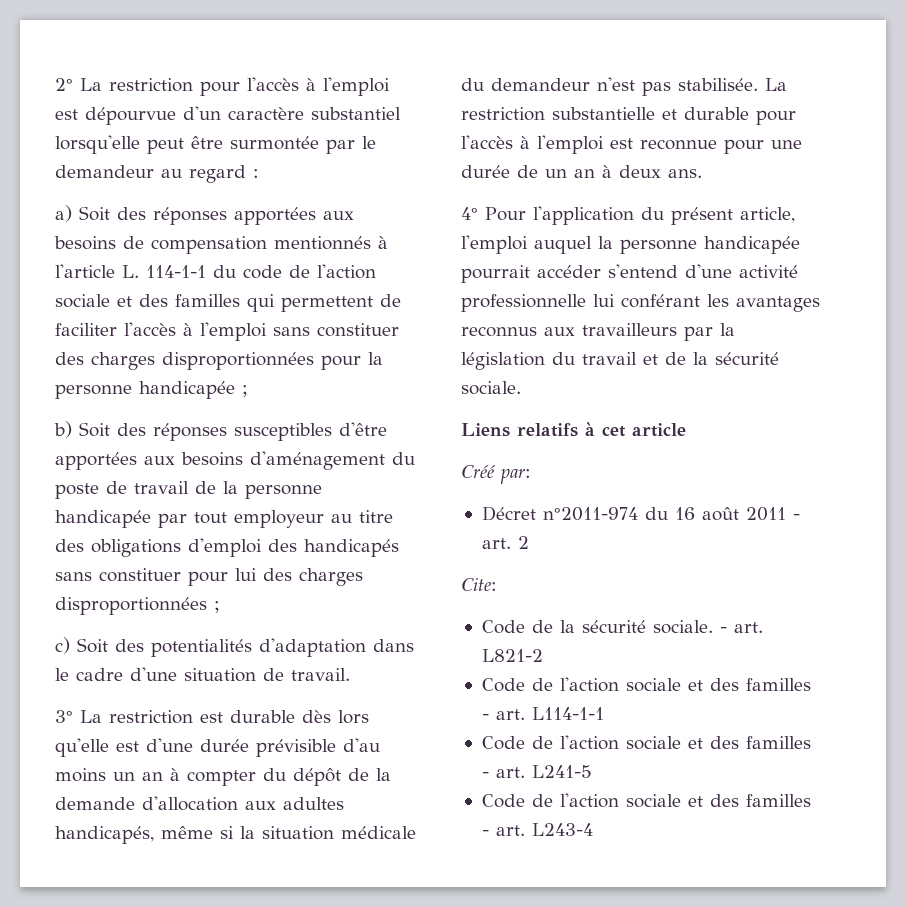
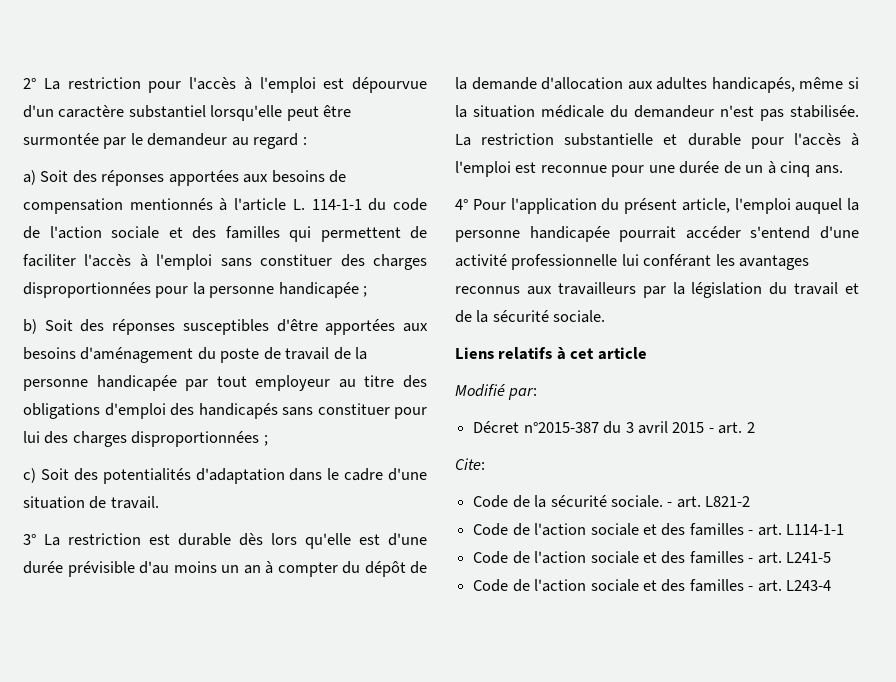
[574,165,661,178] an à deux -> [767,161,811,177] à cinq
[461,465,495,478] Créé -> [455,384,505,397] Modifié
[542,507,786,521] n°2011-974 du 16 août 2011 -> [523,421,705,434] n°2015-387 du 3 avril 2015

